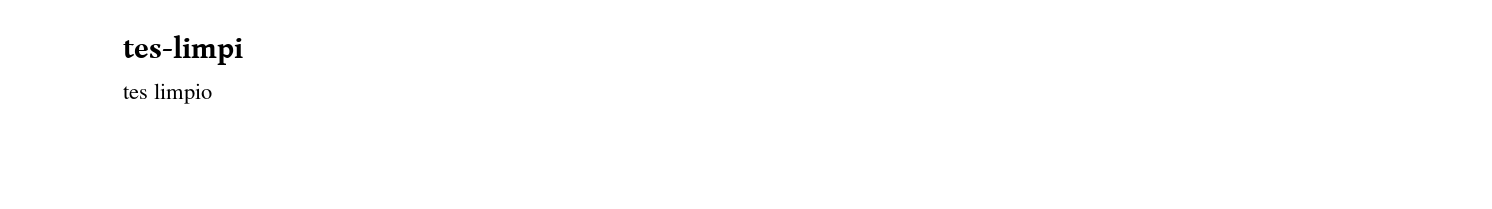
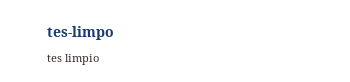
[123,35,243,65] tes-limpi -> [47,26,114,40] tes-limpo

